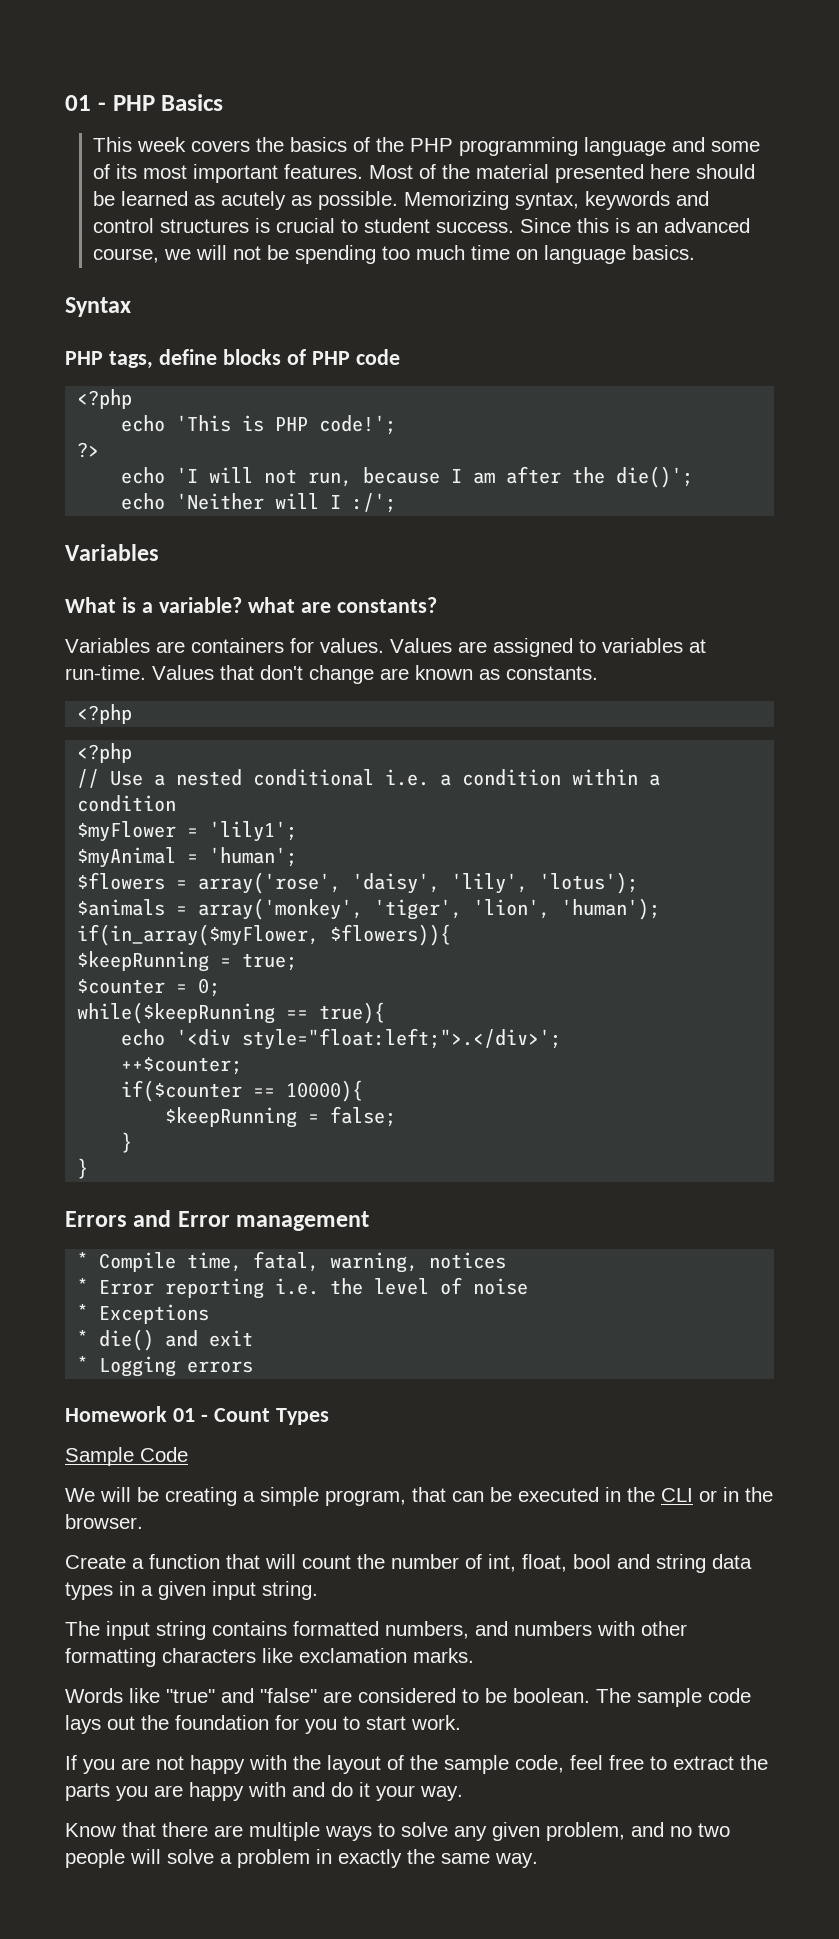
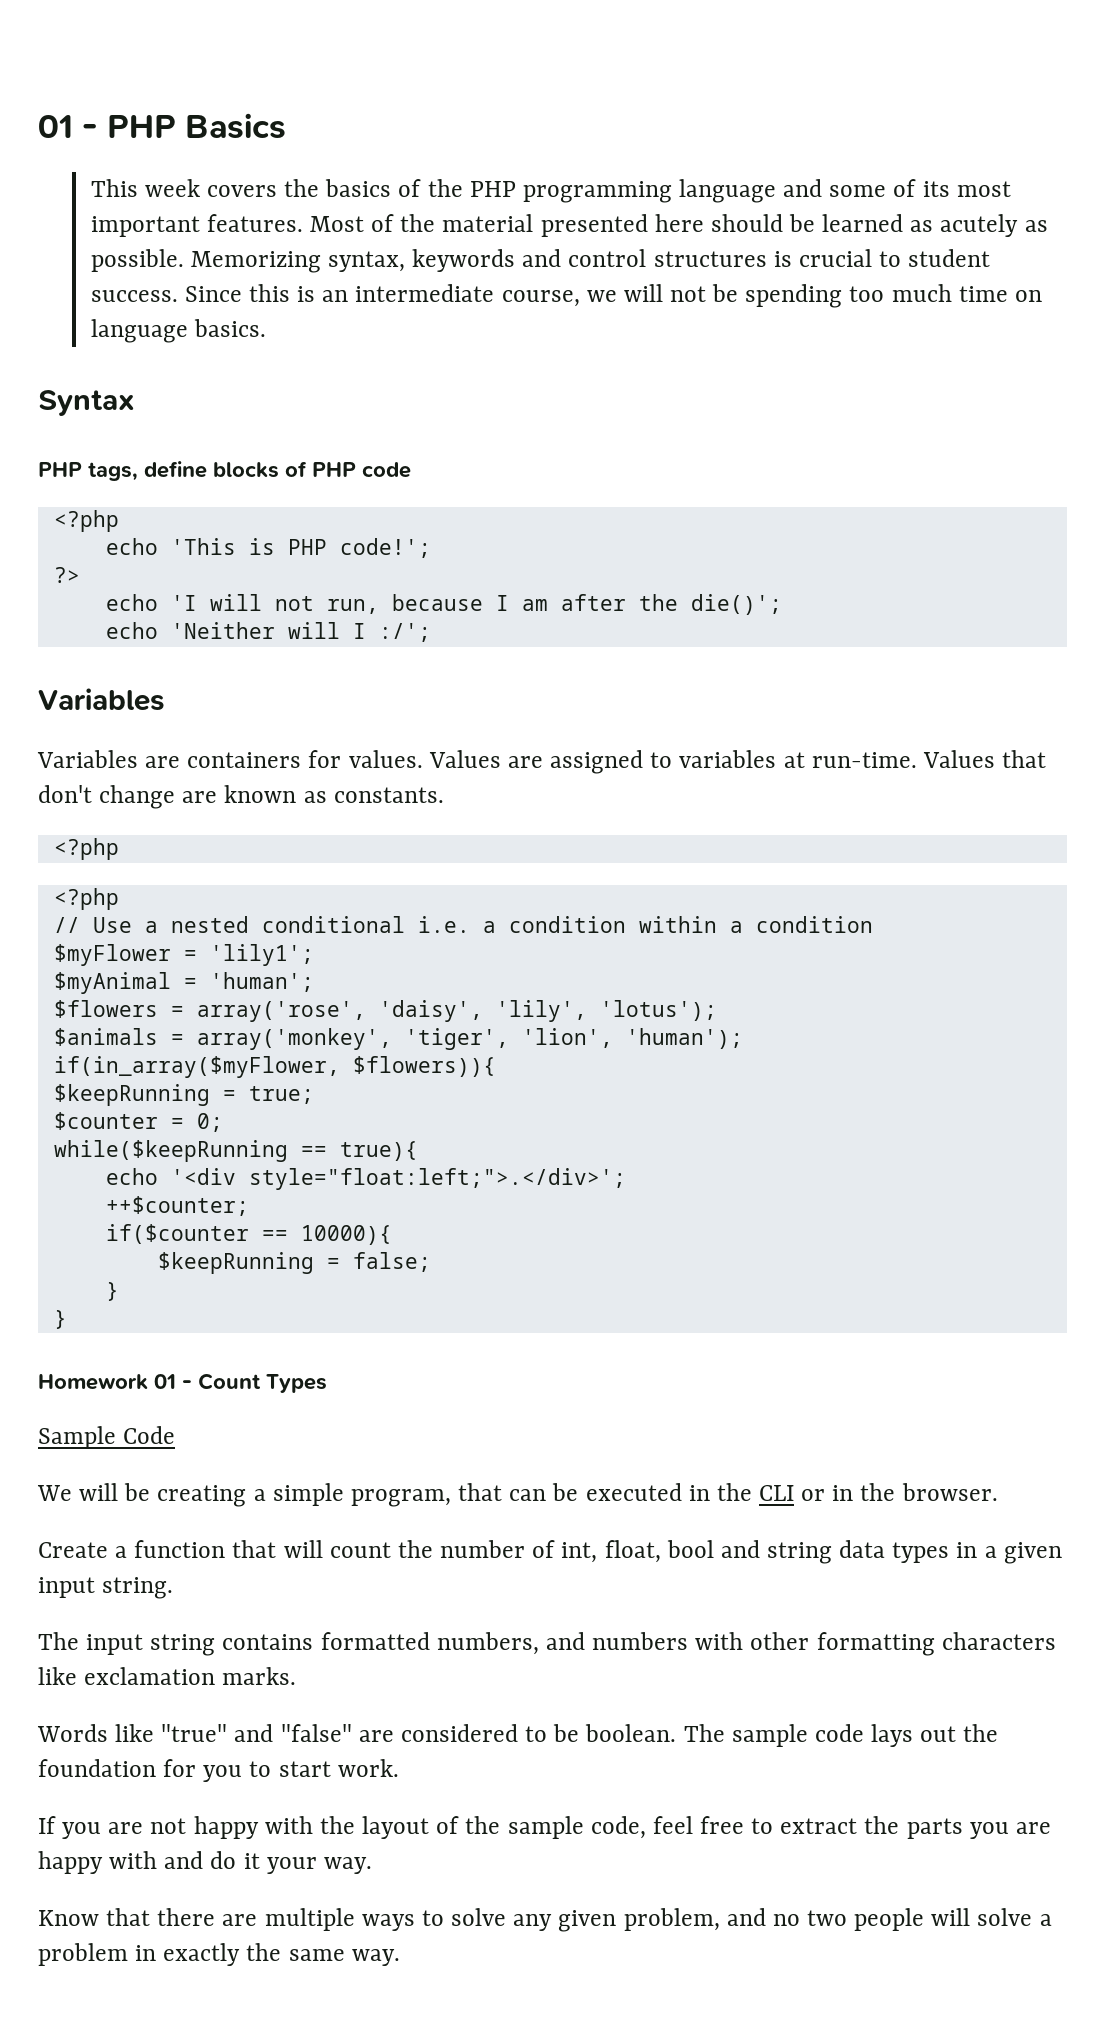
[663,218,750,233] advanced -> [355,284,495,302] intermediate
[65,597,437,613] // What is a variable? what are constants? -> (164, 699) none
[65,1210,370,1231] [77,1251,507,1273] [77,1277,529,1299] [77,1304,210,1324] [77,1329,254,1351] [77,1356,254,1377] // Errors and Error management // * Compile time, fatal, warning, notices // * Error reporting i.e. the level of noise // * Exceptions // * die() and exit // * Logging errors -> (67, 1319) none

